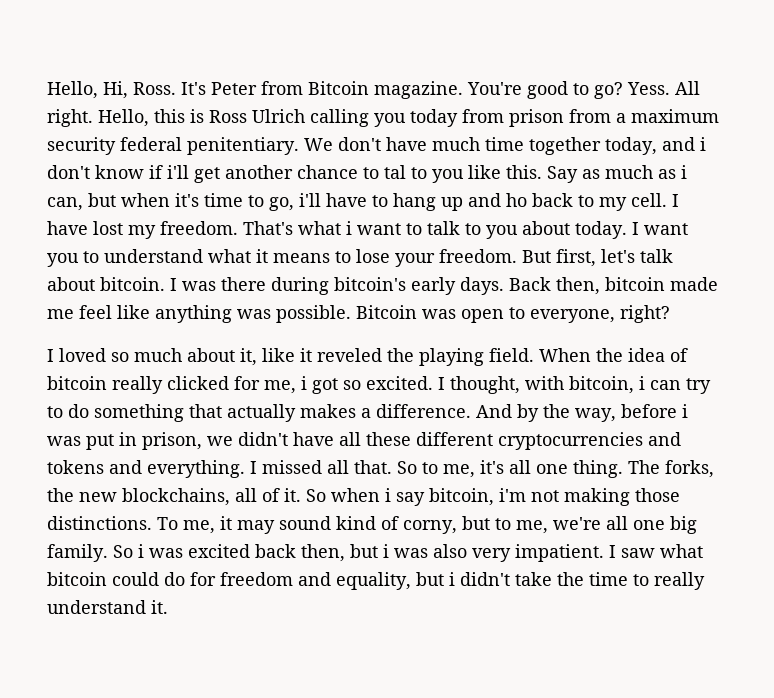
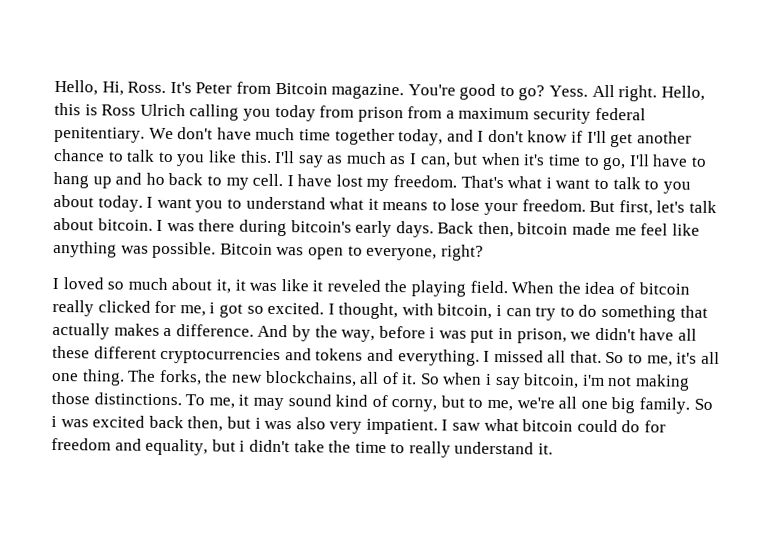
[700,137,706,151] i -> [477,130,485,142] I
[167,165,189,179] i'll -> [586,130,607,143] I'll
[384,165,406,179] tal -> [126,149,156,162] talk
[547,166,578,183] Say -> [274,150,324,168] I'll say
[681,165,687,179] i -> [409,153,418,165] I
[299,193,321,207] i'll -> [628,154,650,167] I'll
(257, 357) none -> [234,279,278,292] it was

